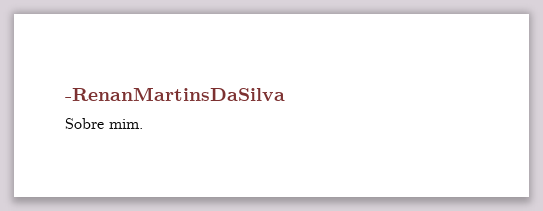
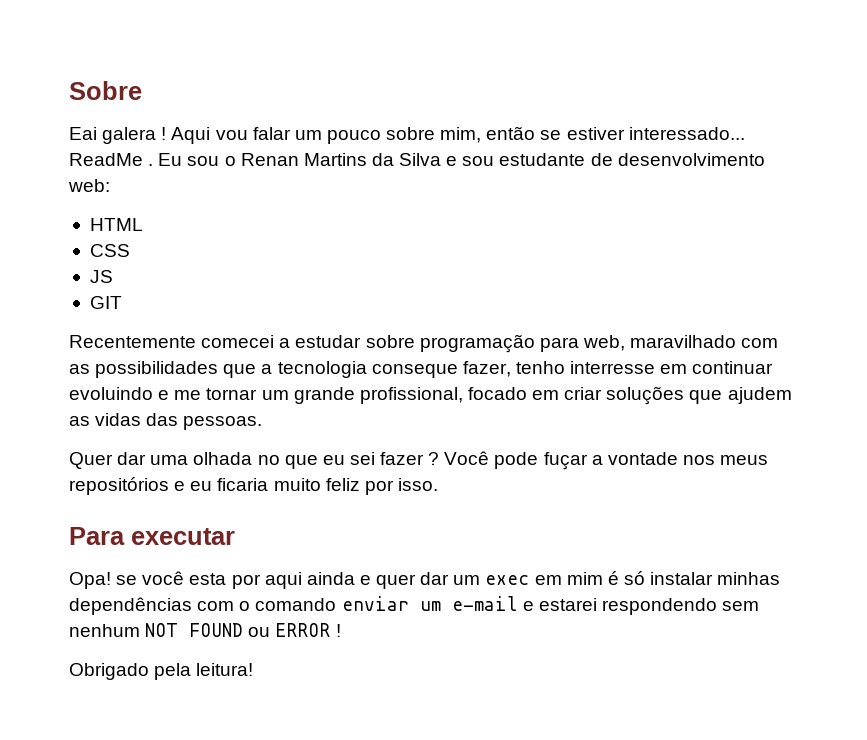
[65,87,285,101] [65,118,143,129] -RenanMartinsDaSilva // Sobre mim. -> [69,81,142,100] [69,126,745,144] [69,153,765,166] [68,179,110,192] [89,218,143,231] [89,244,130,257] [89,270,113,283] [89,296,122,309] [69,334,779,353] [69,361,774,378] [69,386,792,405] [69,413,263,430] [69,451,769,470] [69,477,438,495] [69,527,235,545] [69,571,781,589] [69,596,760,615] [69,623,341,637] [69,663,254,680] Sobre // Eai galera ! Aqui vou falar um pouco sobre mim, então se estiver interessado... ReadMe . Eu sou o Renan Martins da Silva e sou estudante de desenvolvimento web: // HTML // CSS // JS // GIT // Recentemente comecei a estudar sobre programação para web, maravilhado com as possibilidades que a tecnologia conseque fazer, tenho interresse em continuar evoluindo e me tornar um grande profissional, focado em criar soluções que ajudem as vidas das pessoas. // Quer dar uma olhada no que eu sei fazer ? Você pode fuçar a vontade nos meus repositórios e eu ficaria muito feliz por isso. // Para executar // Opa! se você esta por aqui ainda e quer dar um exec em mim é só instalar minhas dependências com o comando enviar um e-mail e estarei respondendo sem nenhum NOT FOUND ou ERROR ! // Obrigado pela leitura!

